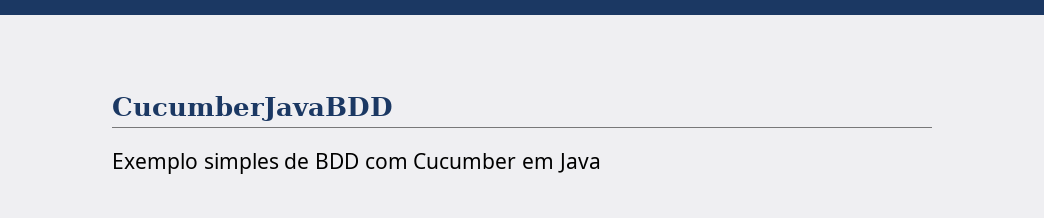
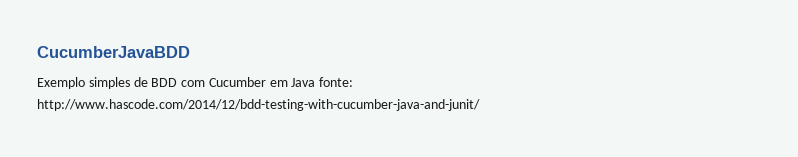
(601, 163) none -> [319,77,354,87] [37,99,480,111] fonte: http://www.hascode.com/2014/12/bdd-testing-with-cucumber-java-and-junit/

